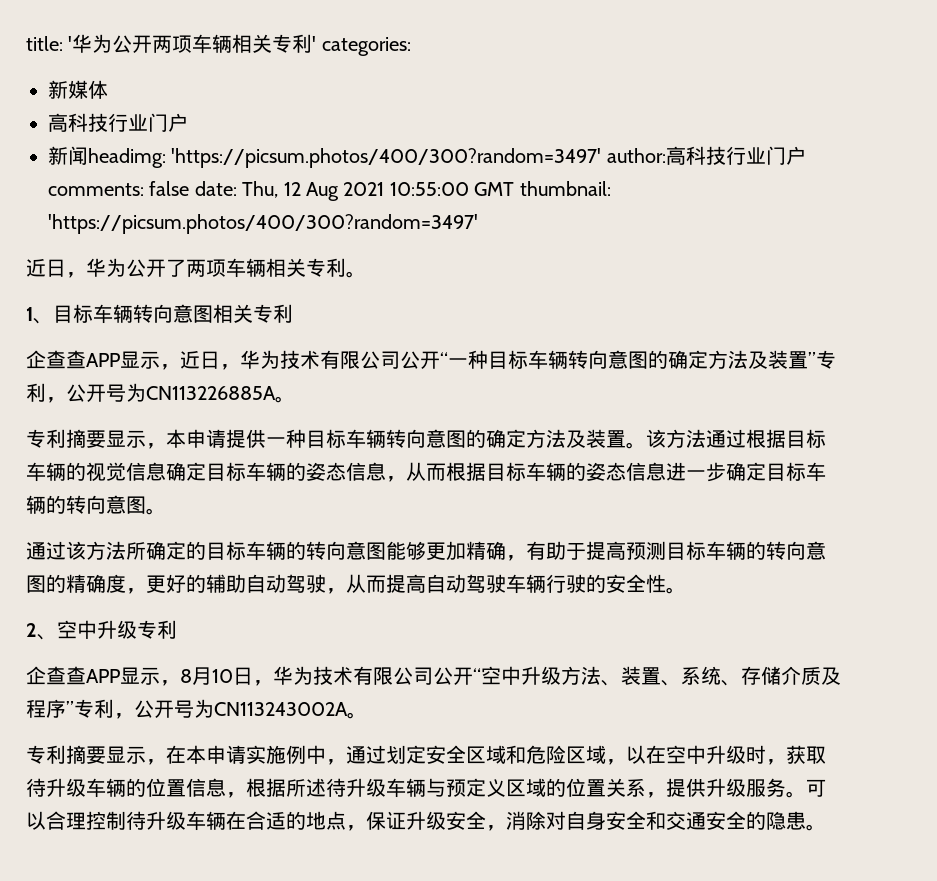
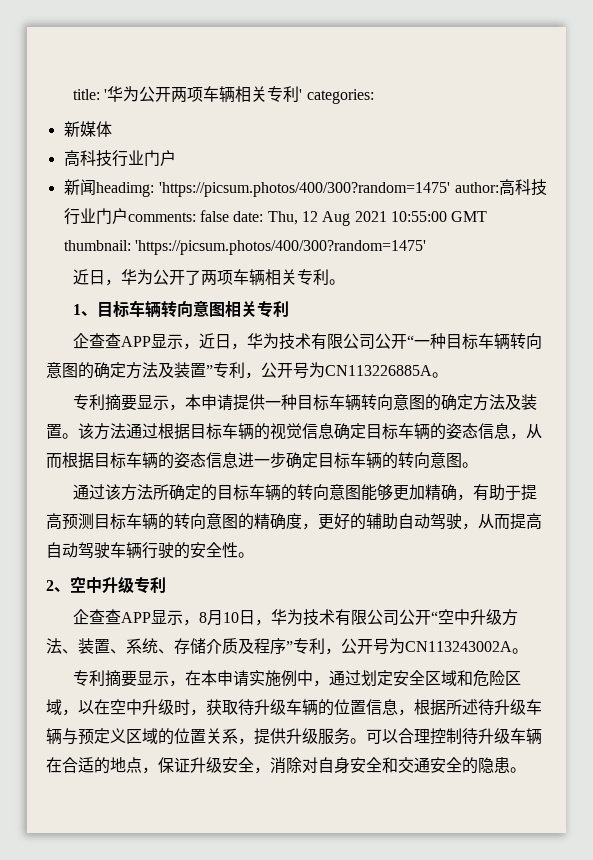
[171,148,602,168] 'https://picsum.photos/400/300?random=3497' -> [158,182,450,197] 'https://picsum.photos/400/300?random=1475'
[48,214,478,234] 'https://picsum.photos/400/300?random=3497' -> [134,240,426,255] 'https://picsum.photos/400/300?random=1475'

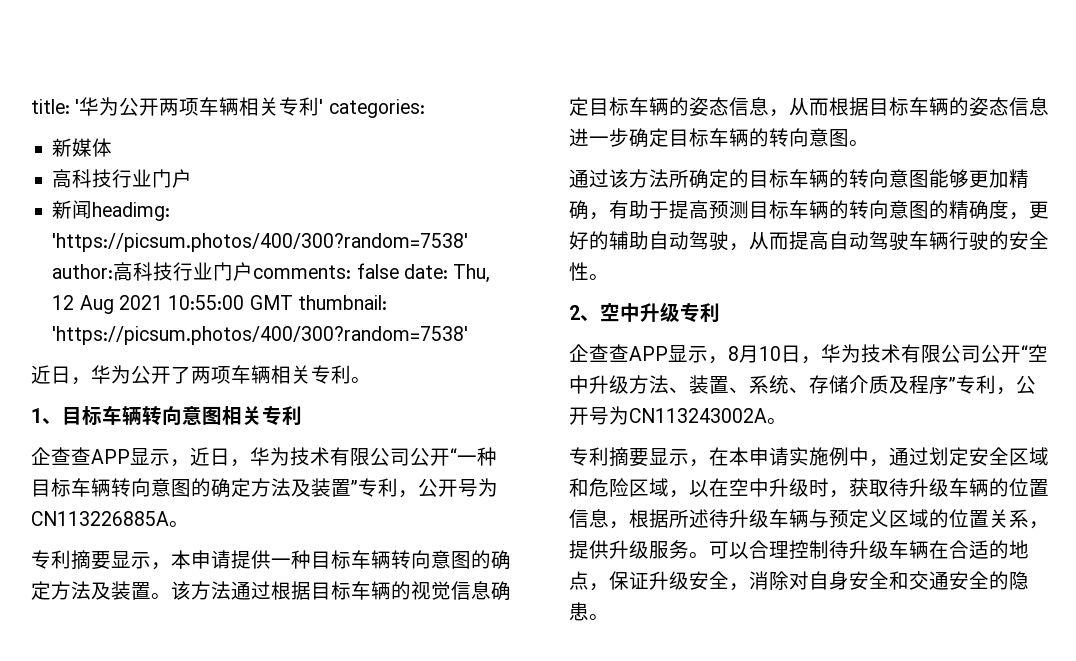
[158,182,450,197] 'https://picsum.photos/400/300?random=1475' -> [52,233,469,252] 'https://picsum.photos/400/300?random=7538'
[134,240,426,255] 'https://picsum.photos/400/300?random=1475' -> [52,326,469,345] 'https://picsum.photos/400/300?random=7538'

